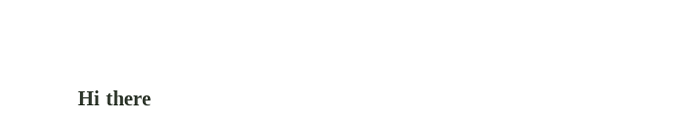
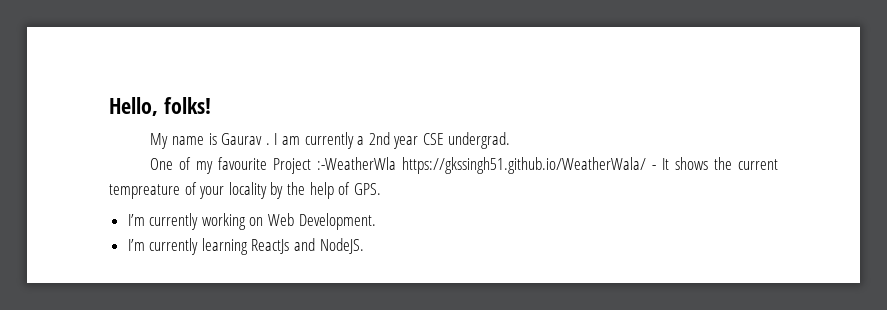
[77,90,151,106] Hi there -> [109,97,211,116] [150,132,511,149] [150,157,778,174] [109,182,381,199] [127,213,376,230] [127,238,364,255] Hello, folks! // My name is Gaurav . I am currently a 2nd year CSE undergrad. // One of my favourite Project :-WeatherWla https://gkssingh51.github.io/WeatherWala/ - It shows the current tempreature of your locality by the help of GPS. // I’m currently working on Web Development. // I’m currently learning ReactJs and NodeJS.

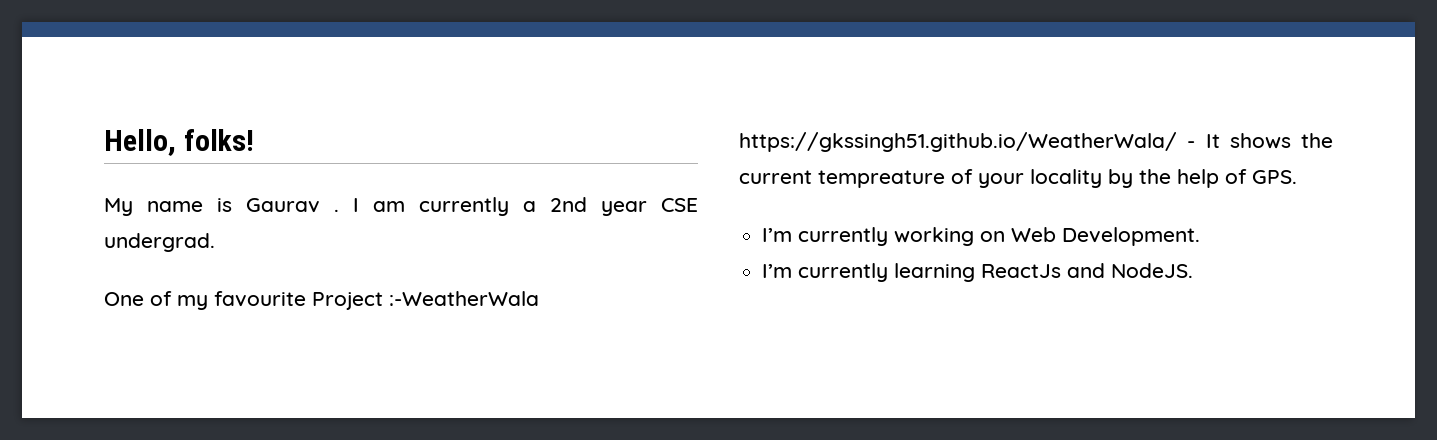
[317,157,397,170] :-WeatherWla -> [389,291,539,306] :-WeatherWala

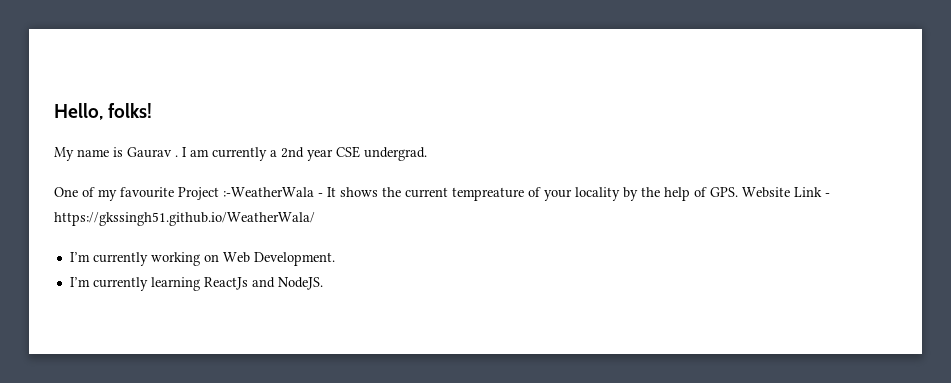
[739,132,1177,152] https://gkssingh51.github.io/WeatherWala/ -> (314, 192) none
(1297, 177) none -> [742,187,830,198] [54,212,315,226] Website Link - https://gkssingh51.github.io/WeatherWala/

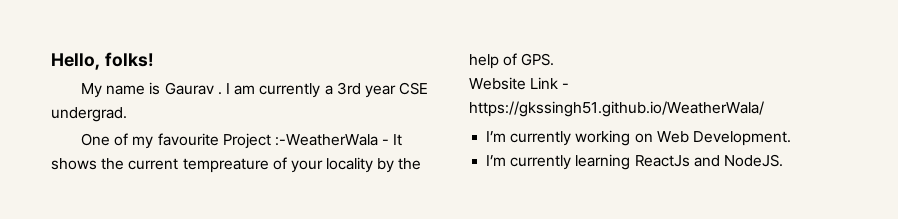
[281,147,304,158] 2nd -> [336,82,361,95] 3rd
(738, 192) none -> (555, 59) //

